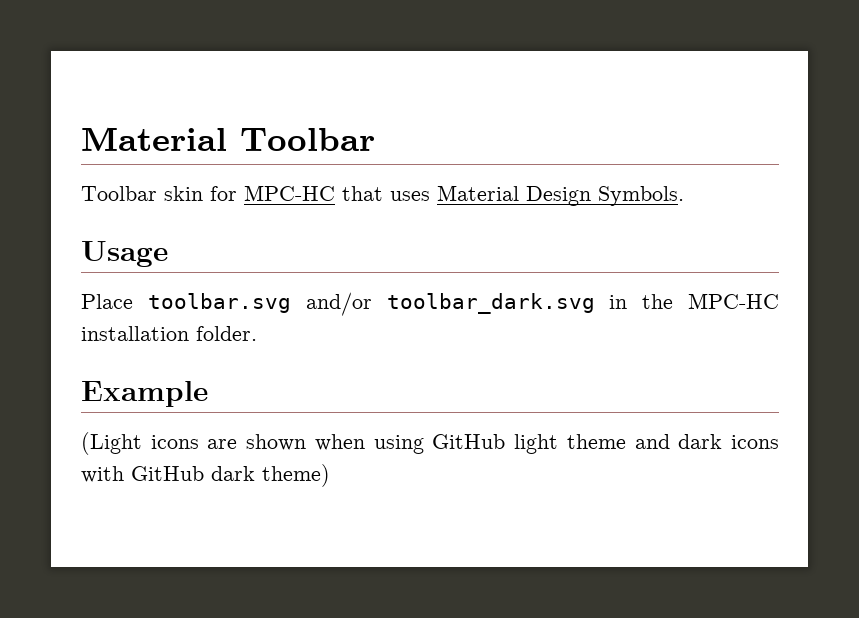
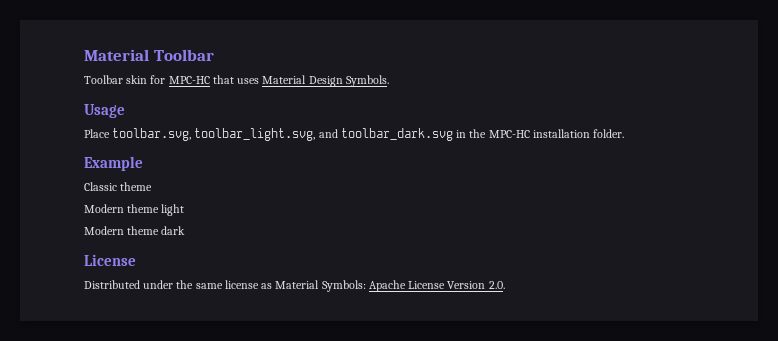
[147,292,372,316] toolbar.svg and/or -> [112,128,338,141] toolbar.svg, toolbar_light.svg, and
[81,432,506,455] (Light icons are shown when using GitHub -> [84,182,153,191] [84,204,160,213] Classic theme // Modern theme
[566,434,780,449] [81,464,330,487] theme and dark icons with GitHub dark theme) -> [84,226,186,235] [84,254,136,266] [84,280,505,292] // Modern theme dark // License // Distributed under the same license as Material Symbols: Apache License Version 2.0.

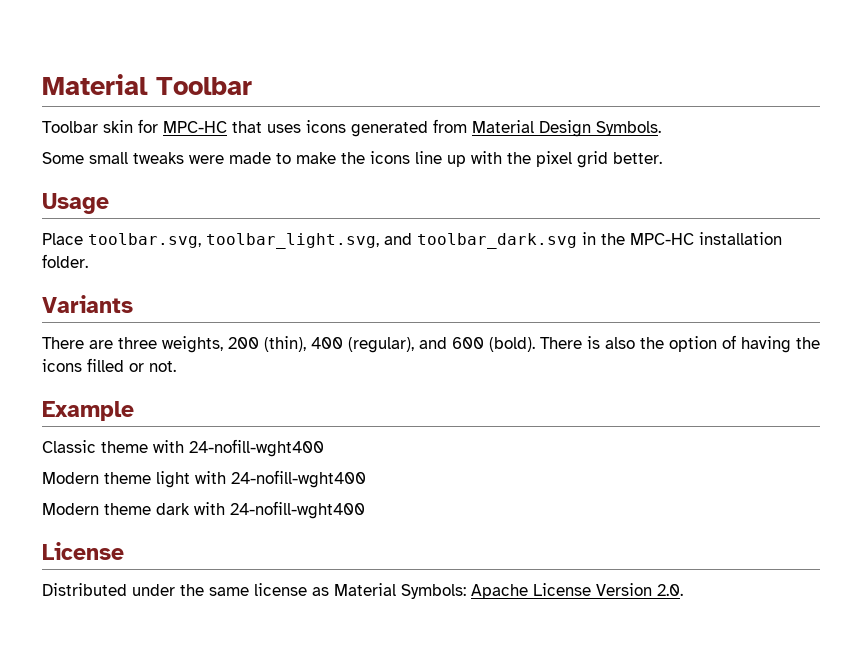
(260, 81) none -> [306,119,467,137] icons generated from
(389, 81) none -> [42,151,662,168] // Some small tweaks were made to make the icons line up with the pixel grid better.
(625, 133) none -> [42,295,133,313] [42,335,820,353] [42,358,176,372] // Variants // There are three weights, 200 (thin), 400 (regular), and 600 (bold). There is also the option of having the icons filled or not.
(153, 186) none -> [153,439,324,457] with 24-nofill-wght400
(185, 210) none -> [195,470,366,488] with 24-nofill-wght400
(186, 230) none -> [194,501,365,519] with 24-nofill-wght400

